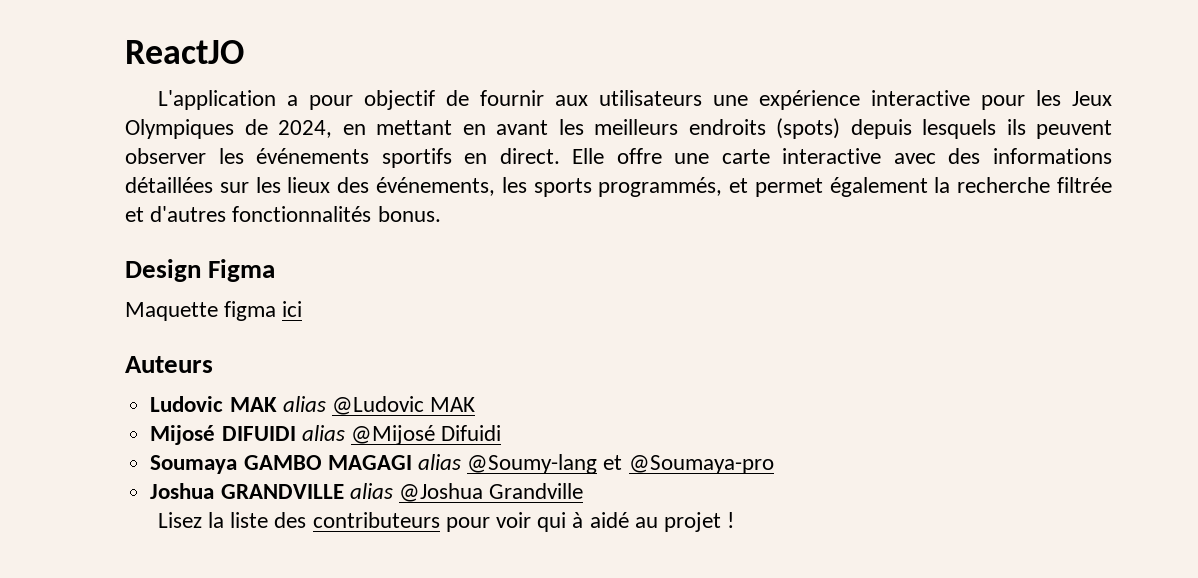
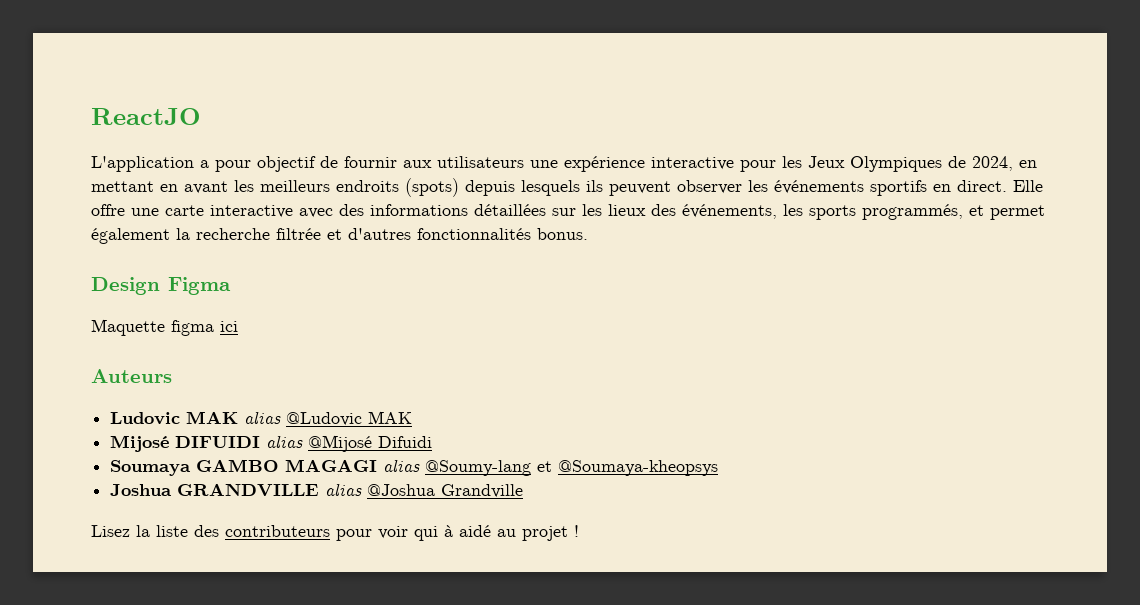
[628,455,774,474] @Soumaya-pro -> [558,460,719,476] @Soumaya-kheopsys

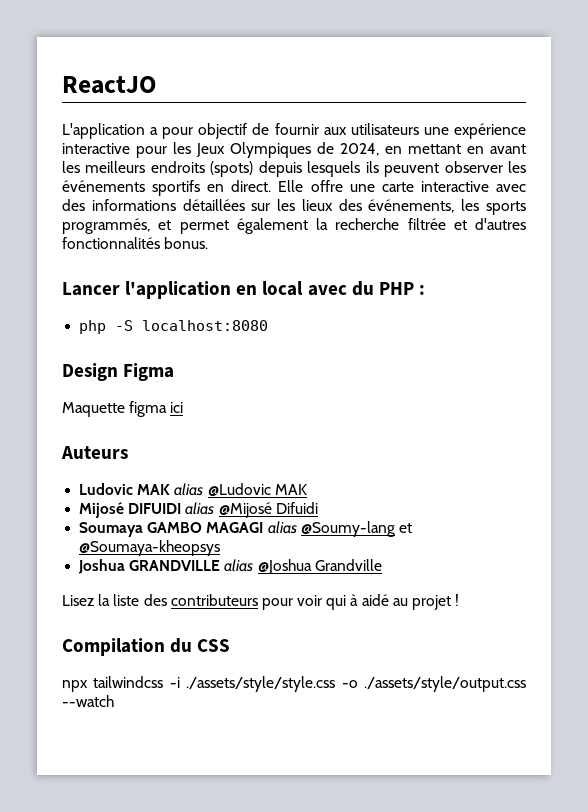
(588, 234) none -> [62,281,425,299] [79,320,269,334] // Lancer l'application en local avec du PHP : // php -S localhost:8080
(579, 531) none -> [62,638,231,656] [62,676,526,692] [62,695,114,707] // Compilation du CSS // npx tailwindcss -i ./assets/style/style.css -o ./assets/style/output.css --watch

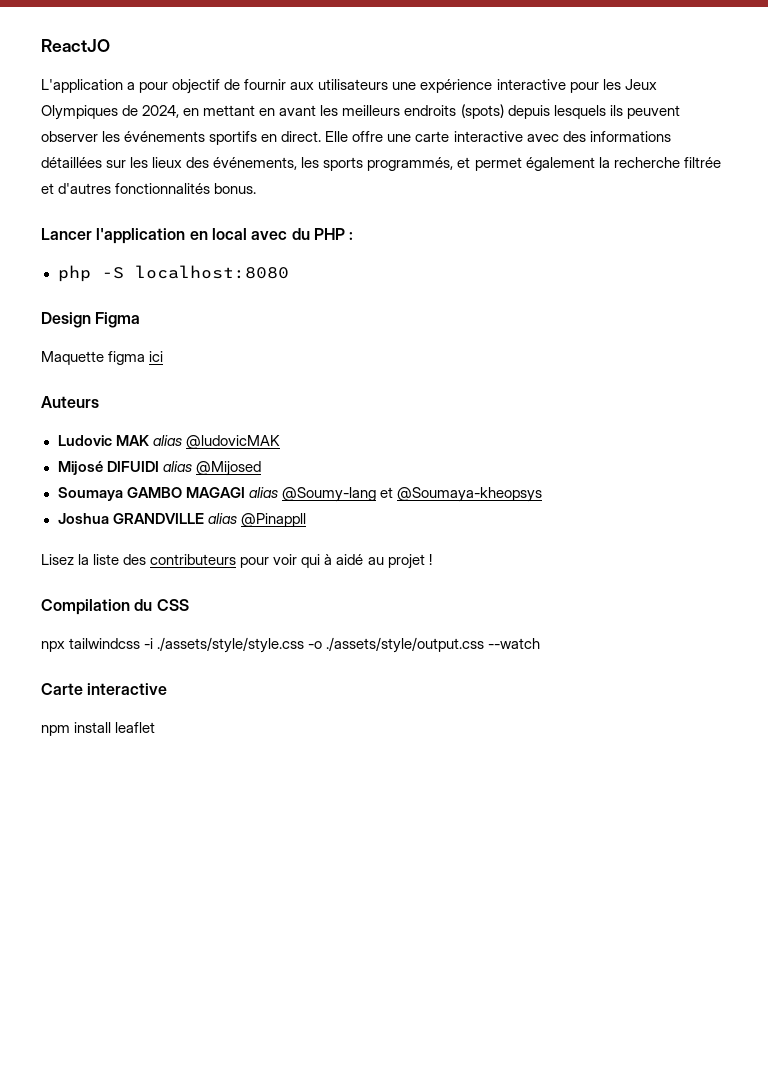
[207,483,307,496] @Ludovic MAK -> [185,435,280,449] @ludovicMAK
[218,502,318,518] @Mijosé Difuidi -> [195,461,261,476] @Mijosed
[257,559,382,574] @Joshua Grandville -> [240,513,306,527] @Pinappll
(114, 701) none -> [41,683,168,695] [41,722,156,736] // Carte interactive // npm install leaflet

